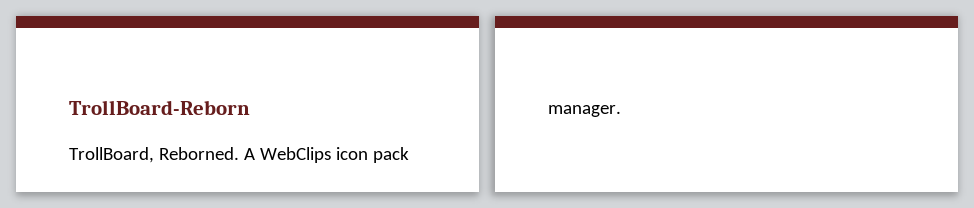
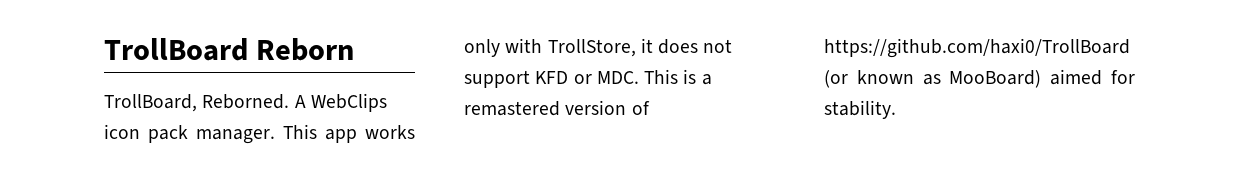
[69,100,250,115] TrollBoard-Reborn -> [104,38,355,61] TrollBoard Reborn
(621, 111) none -> [283,124,415,143] [464,38,733,57] [464,69,712,88] [464,100,650,116] [824,38,1130,58] [824,69,1135,88] [824,100,896,119] This app works only with TrollStore, it does not support KFD or MDC. This is a remastered version of https://github.com/haxi0/TrollBoard (or known as MooBoard) aimed for stability.

